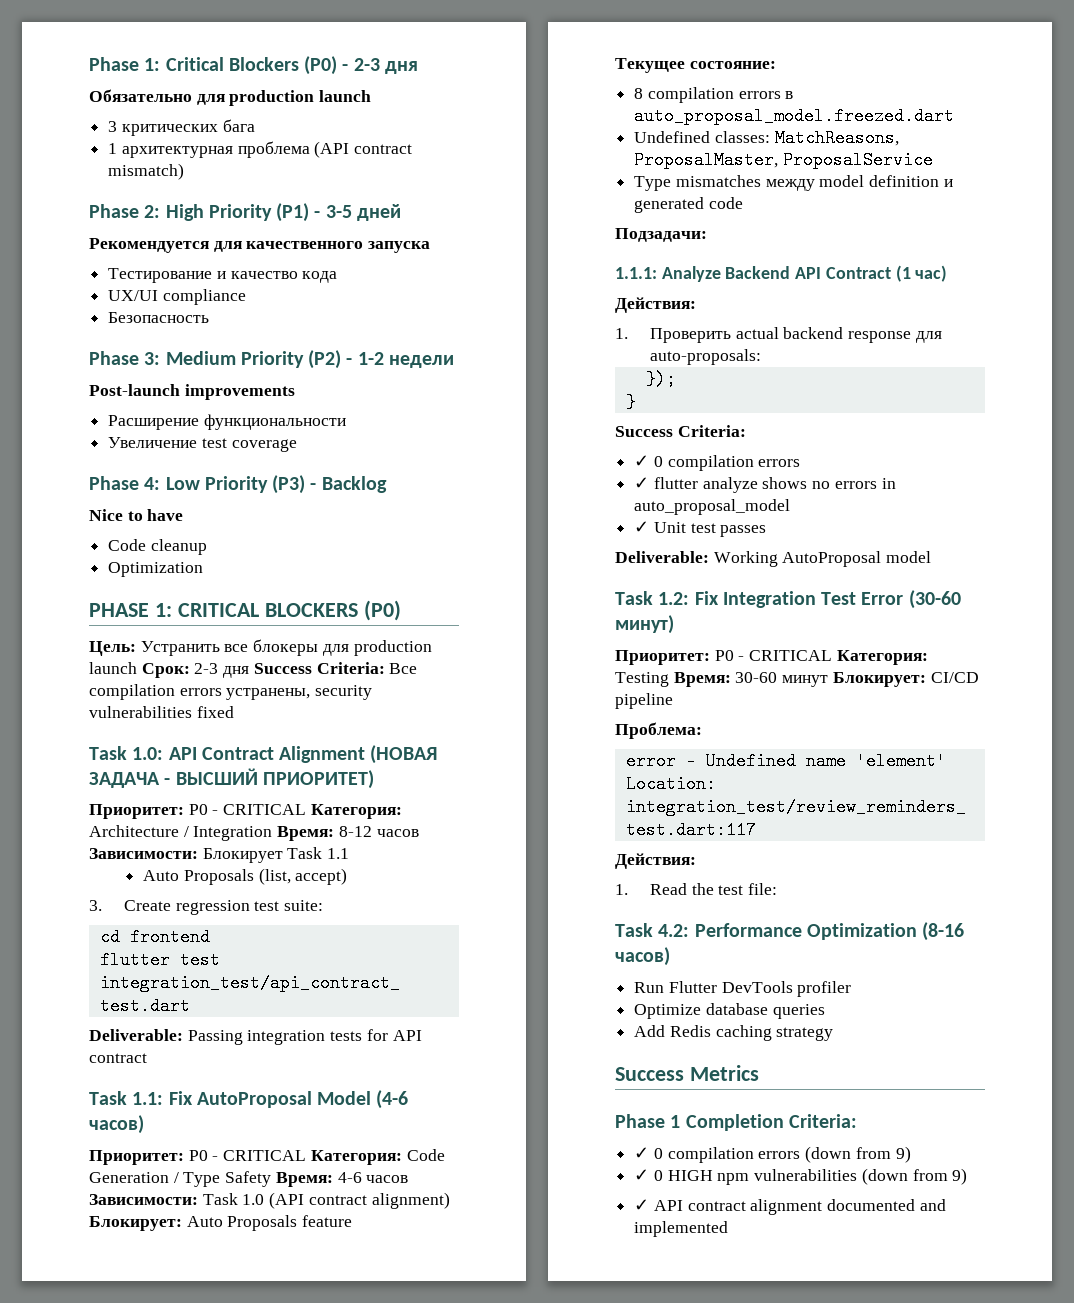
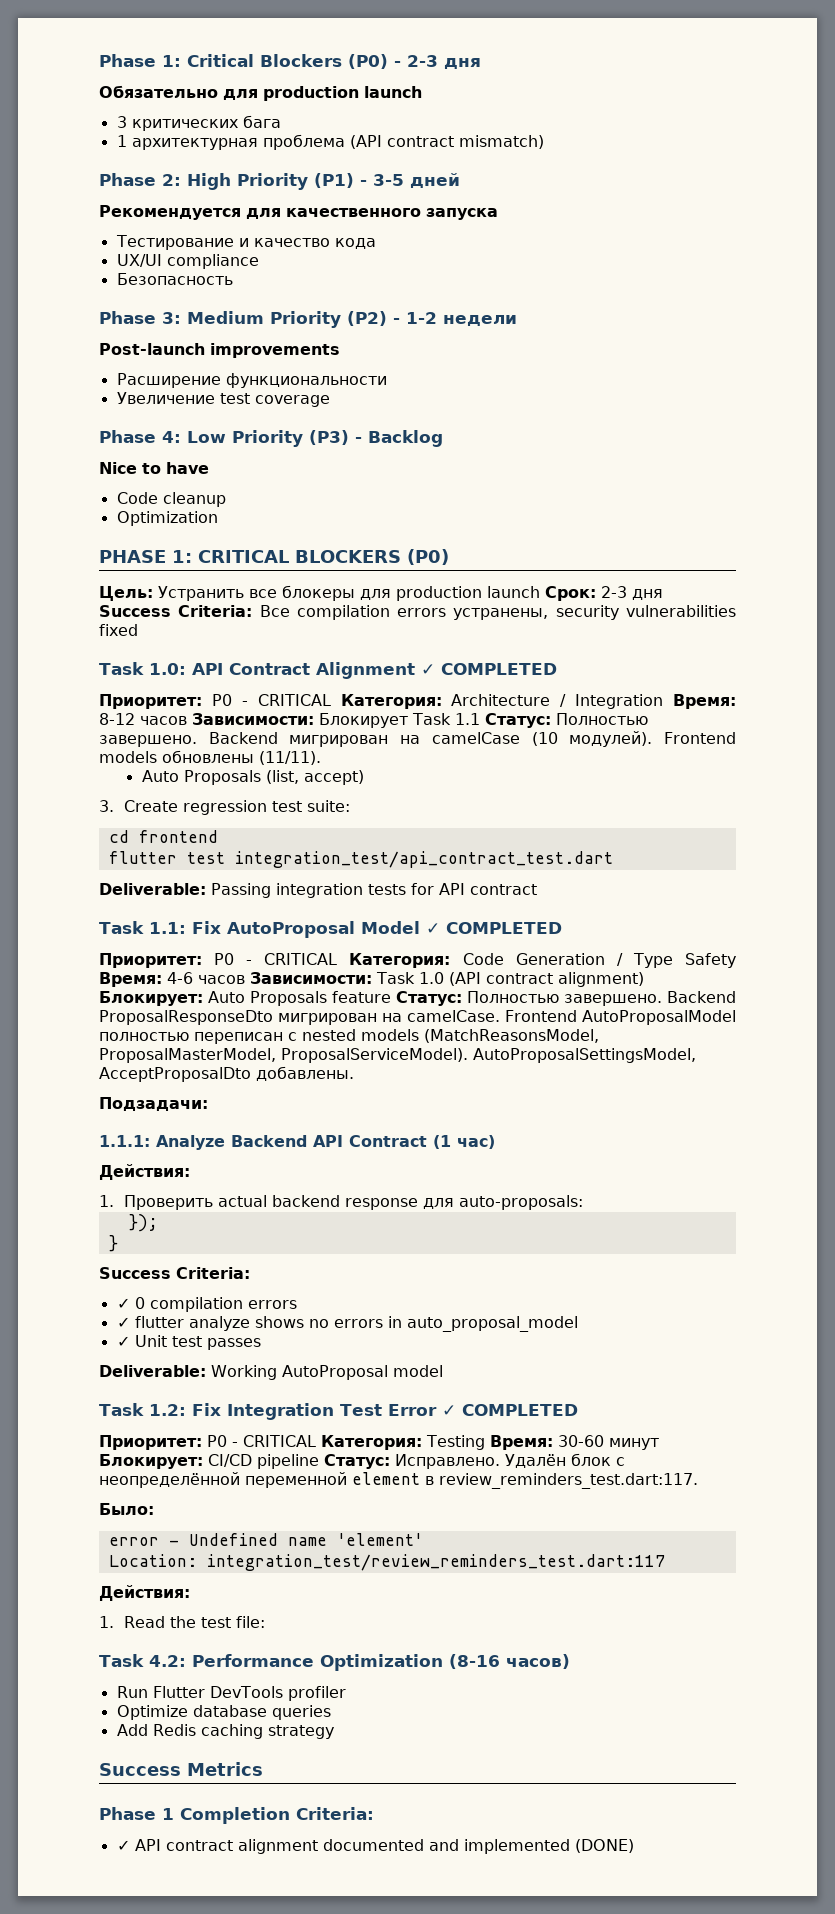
[370,745,438,764] [89,768,374,789] (НОВАЯ ЗАДАЧА - ВЫСШИЙ ПРИОРИТЕТ) -> [420,663,557,675] ✓ COMPLETED
(350, 853) none -> [484,713,648,728] [99,731,737,747] [99,750,321,765] Статус: Полностью завершено. Backend мигрирован на camelCase (10 модулей). Frontend models обновлены (11/11).
[376,1090,409,1109] [89,1115,144,1134] (4-6 часов) -> [425,922,562,934] ✓ COMPLETED
[615,58,776,73] [634,87,794,103] [634,107,955,125] [634,129,899,147] [634,151,933,169] [634,175,953,191] [634,197,743,213] // Текущее состояние: // 8 compilation errors в auto_proposal_model.freezed.dart // Undefined classes: MatchReasons, ProposalMaster, ProposalService // Type mismatches между model definition и generated code -> [396,991,736,1006] [99,1010,736,1025] [99,1029,599,1044] [99,1048,696,1063] [99,1066,354,1082] Статус: Полностью завершено. Backend ProposalResponseDto мигрирован на camelCase. Frontend AutoProposalModel полностью переписан с nested models (MatchReasonsModel, ProposalMasterModel, ProposalServiceModel). AutoProposalSettingsModel, AcceptProposalDto добавлены.
[908,590,961,609] [615,615,674,634] (30-60 минут) -> [441,1404,578,1416] ✓ COMPLETED
[615,722,702,739] // Проблема: -> [324,1453,625,1469] [99,1472,698,1489] [99,1503,154,1515] Статус: Исправлено. Удалён блок с неопределённой переменной element в review_reminders_test.dart:117. // Было:
[634,1146,911,1163] [634,1168,968,1185] // ✓ 0 compilation errors (down from 9) // ✓ 0 HIGH npm vulnerabilities (down from 9) -> (374, 1813) none
(729, 1229) none -> [574,1839,634,1853] (DONE)

